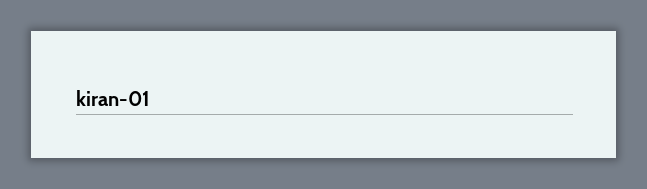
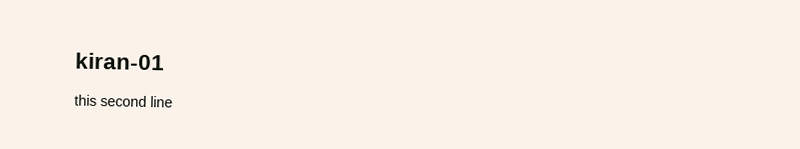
(150, 98) none -> [74,94,173,108] // this second line

